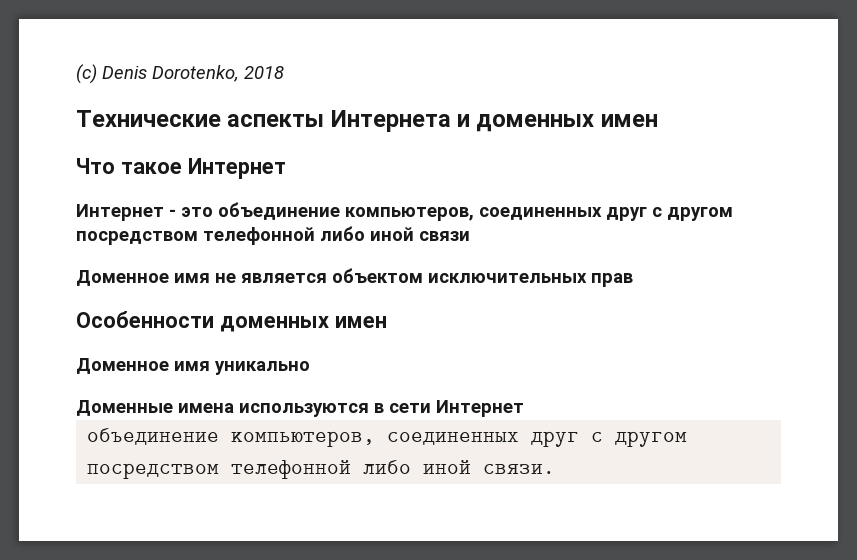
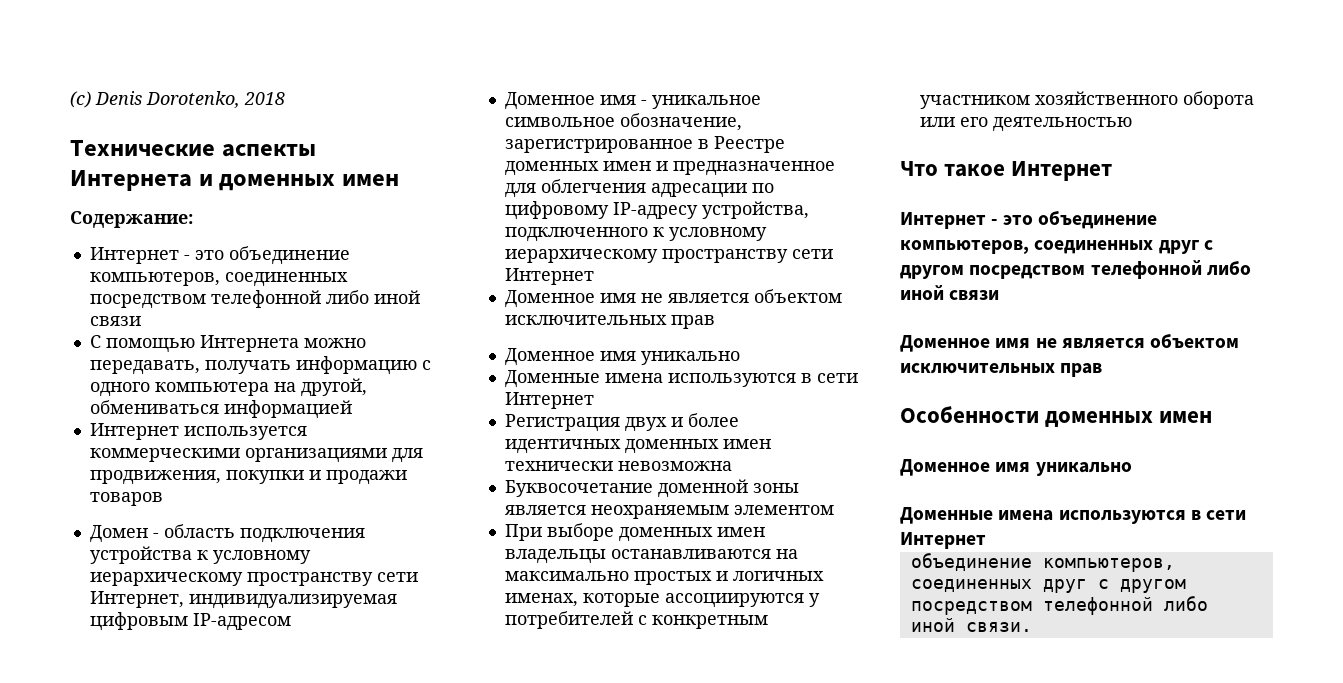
(658, 120) none -> [70,211,193,228] [89,246,350,265] [89,272,348,287] [89,290,420,309] [89,316,141,326] [89,335,366,353] [89,356,431,375] [89,378,367,397] [89,400,352,419] [89,423,307,440] [89,448,423,463] [89,470,407,485] [89,492,163,506] [89,524,365,543] [89,546,311,564] [89,572,418,586] [89,591,397,609] [89,612,291,631] [504,92,761,110] [504,113,742,131] [504,136,785,153] [504,161,835,176] [504,179,774,198] [504,201,809,220] [504,227,767,242] [504,249,833,263] [504,268,594,285] [504,289,842,308] [504,315,715,329] [504,348,740,366] [504,370,858,388] [504,392,594,409] [504,413,739,432] [504,439,771,454] [504,461,732,471] [504,479,799,498] [504,505,834,519] [504,523,765,542] [504,549,798,564] [504,571,824,585] [504,593,820,608] [504,611,768,629] [919,91,1254,109] [919,117,1132,132] // Содержание: // Интернет - это объединение компьютеров, соединенных посредством телефонной либо иной связи // С помощью Интернета можно передавать, получать информацию с одного компьютера на другой, обмениваться информацией // Интернет используется коммерческими организациями для продвижения, покупки и продажи товаров // Домен - область подключения устройства к условному иерархическому пространству сети Интернет, индивидуализируемая цифровым IP-адресом // Доменное имя - уникальное символьное обозначение, зарегистрированное в Реестре доменных имен и предназначенное для облегчения адресации по цифровому IP-адресу устройства, подключенного к условному иерархическому пространству сети Интернет // Доменное имя не является объектом исключительных прав // Доменное имя уникально // Доменные имена используются в сети Интернет // Регистрация двух и более идентичных доменных имен технически невозможна // Буквосочетание доменной зоны является неохраняемым элементом // При выборе доменных имен владельцы останавливаются на максимально простых и логичных именах, которые ассоциируются у потребителей с конкретным участником хозяйственного оборота или его деятельностью

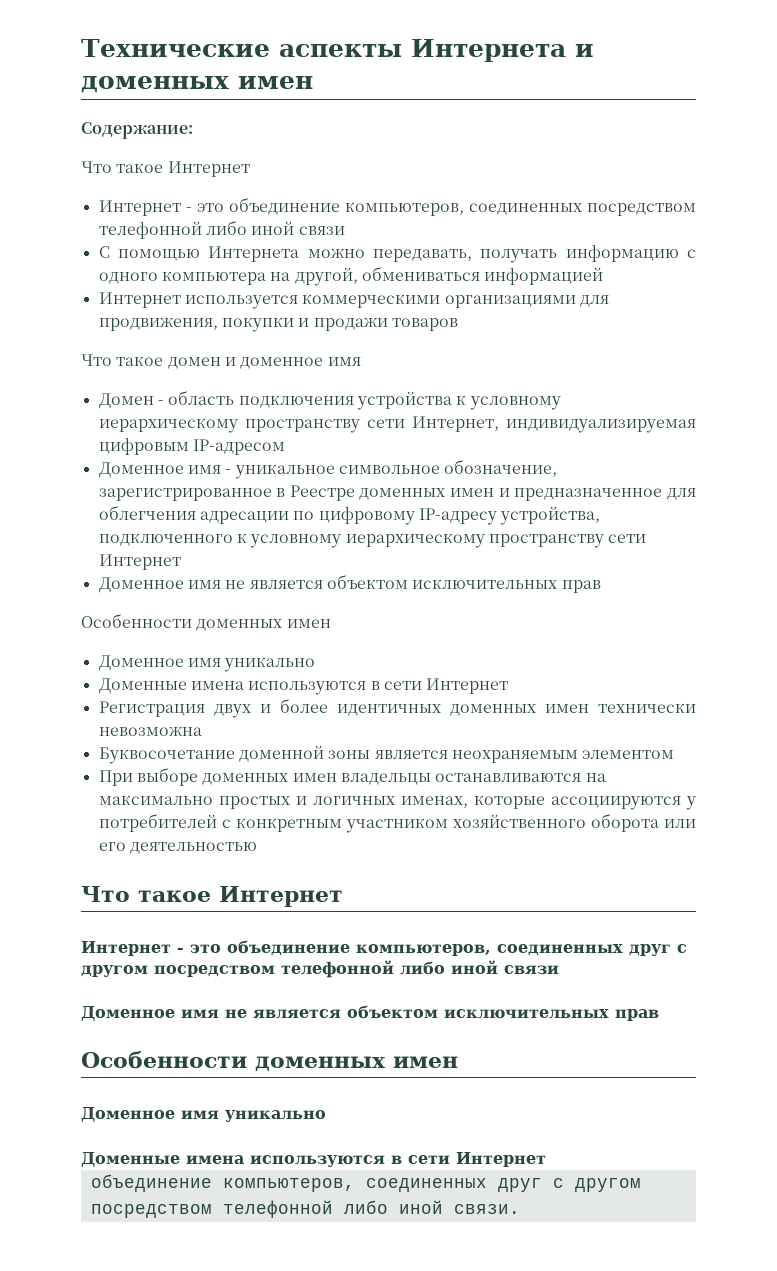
[70,91,285,108] (c) Denis Dorotenko, 2018 // -> (81, 48) none
(193, 219) none -> [81,161,250,177] // Что такое Интернет
(163, 499) none -> [81,354,361,369] // Что такое домен и доменное имя
(715, 322) none -> [81,613,331,631] // Особенности доменных имен

